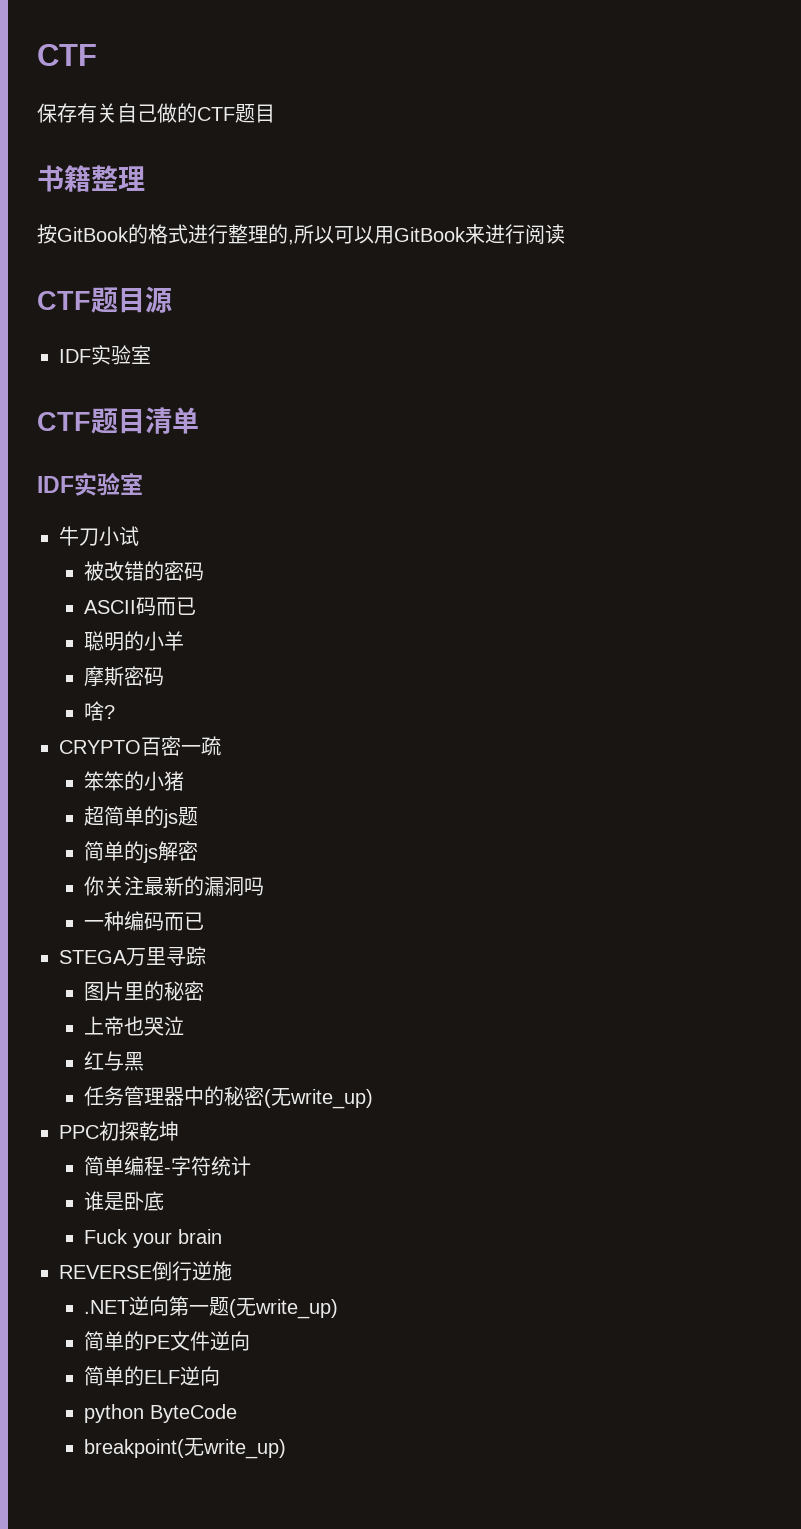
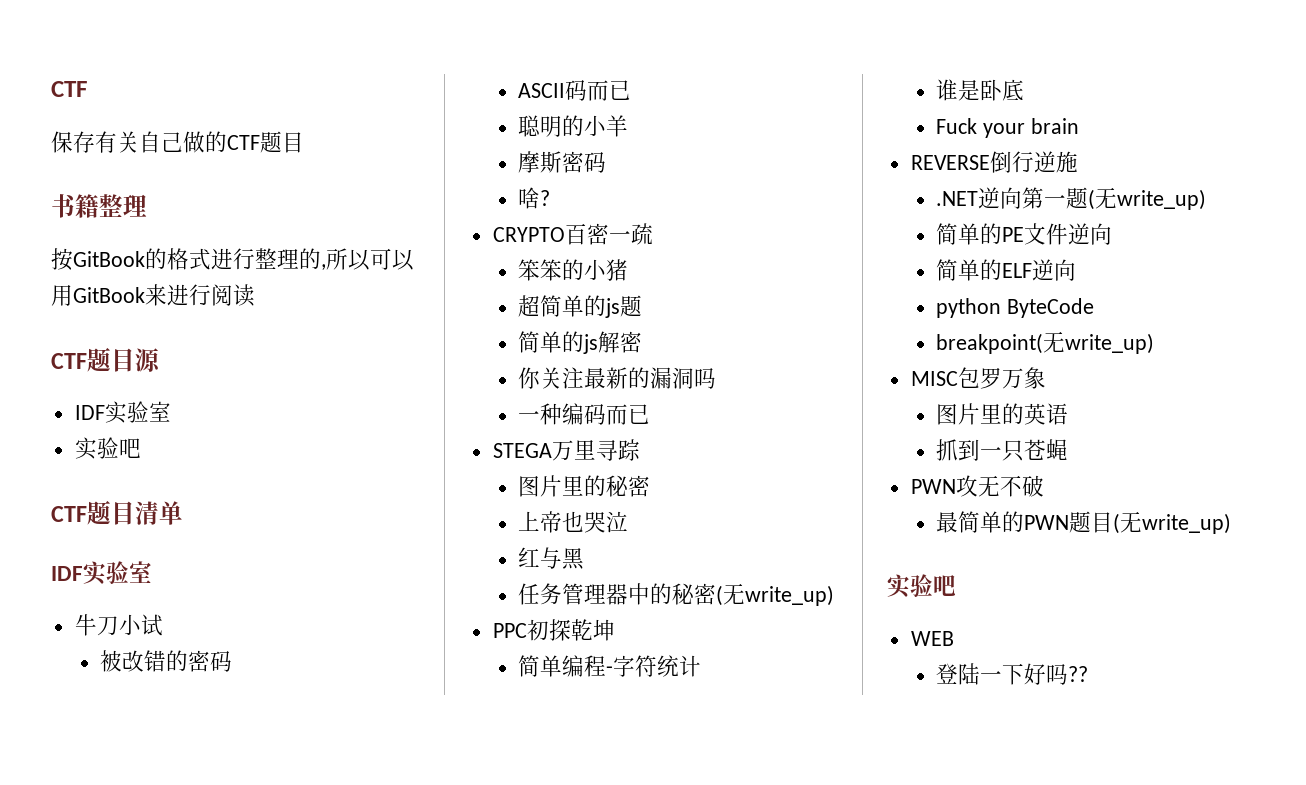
(151, 354) none -> [74,437,141,460] // 实验吧
(287, 1449) none -> [910,367,1046,389] [936,403,1069,425] [936,439,1069,462] [910,475,1044,497] [936,511,1232,534] [887,574,956,598] [910,631,954,646] [936,663,1089,685] // MISC包罗万象 // 图片里的英语 // 抓到一只苍蝇 // PWN攻无不破 // 最简单的PWN题目(无write_up) // 实验吧 // WEB // 登陆一下好吗??

